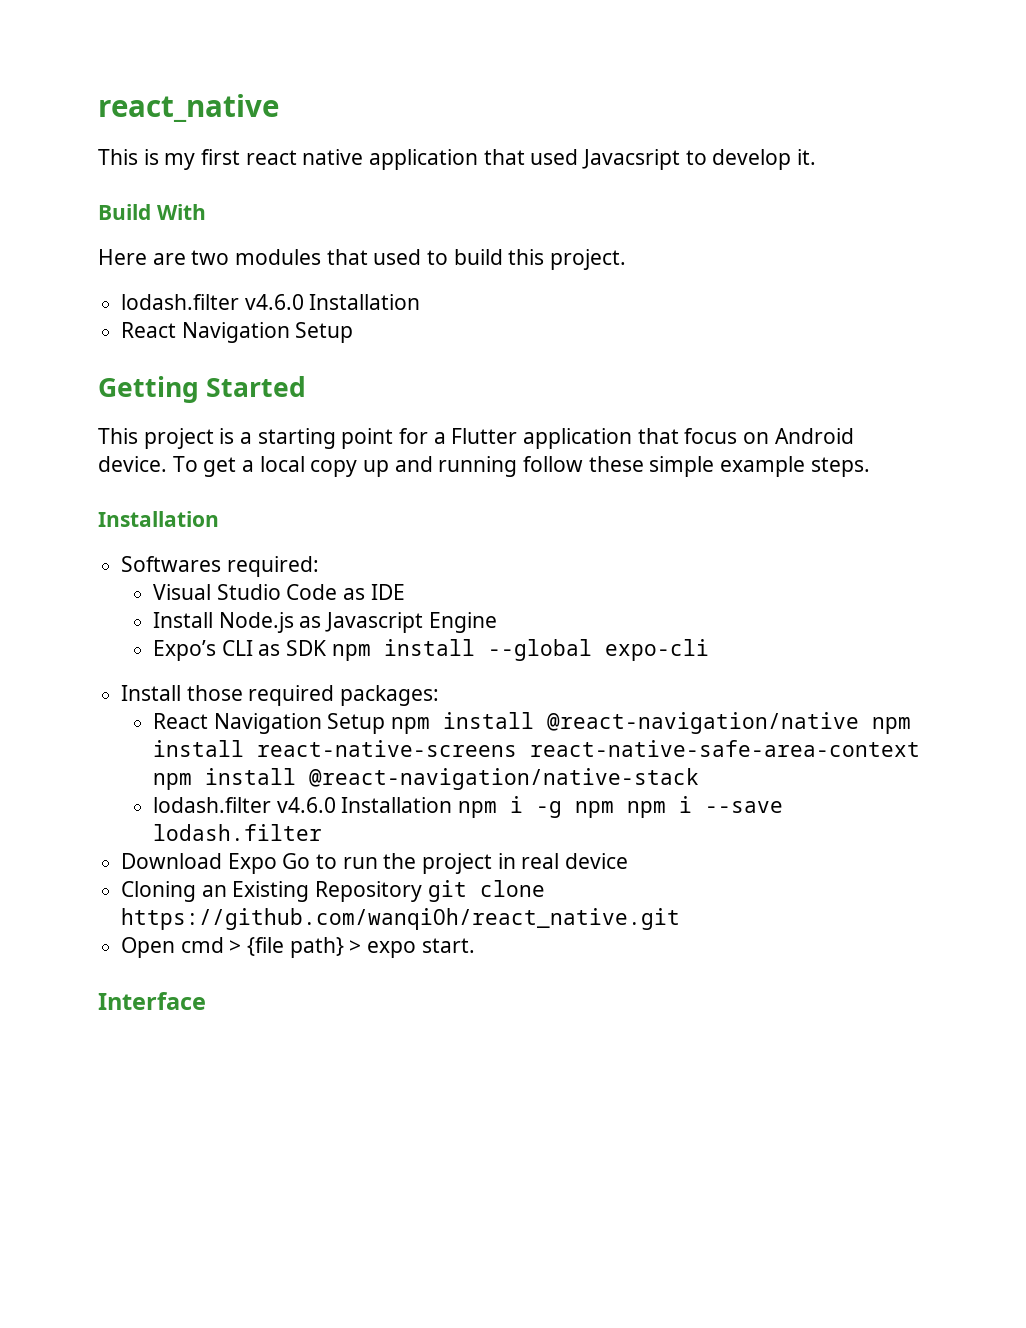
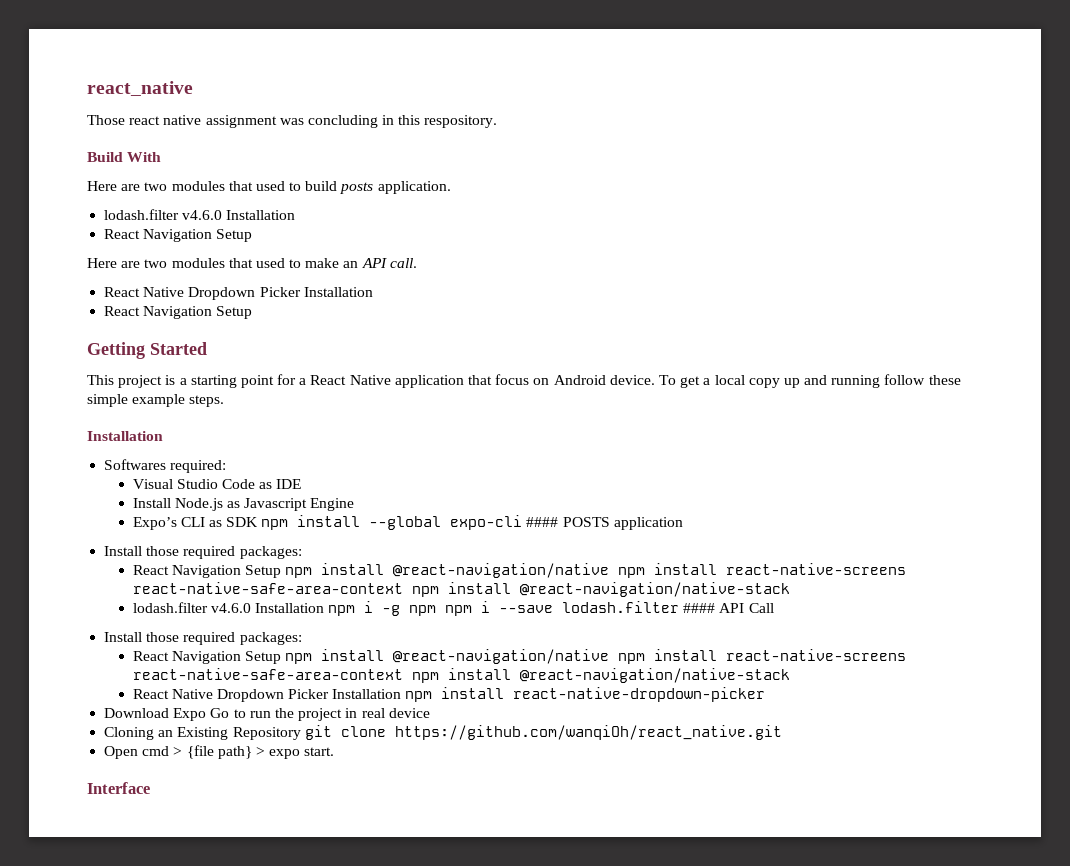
[98,149,817,170] This is my first react native application that used Javacsript to develop it. -> [87,115,498,128] Those react native assignment was concluding in this respository.
[508,249,627,270] this project. -> [340,181,451,194] posts application.
(354, 332) none -> [87,258,417,268] [104,287,373,300] [104,306,253,319] // Here are two modules that used to make an API call. // React Native Dropdown Picker Installation // React Navigation Setup
[451,428,518,444] Flutter -> [310,375,391,385] React Native
(709, 650) none -> [526,517,683,530] #### POSTS application
(322, 832) none -> [683,603,774,613] [104,632,302,645] [132,649,907,664] [132,668,790,683] [132,687,766,702] #### API Call // Install those required packages: // React Navigation Setup npm install @react-navigation/native npm install react-native-screens react-native-safe-area-context npm install @react-navigation/native-stack // React Native Dropdown Picker Installation npm install react-native-dropdown-picker

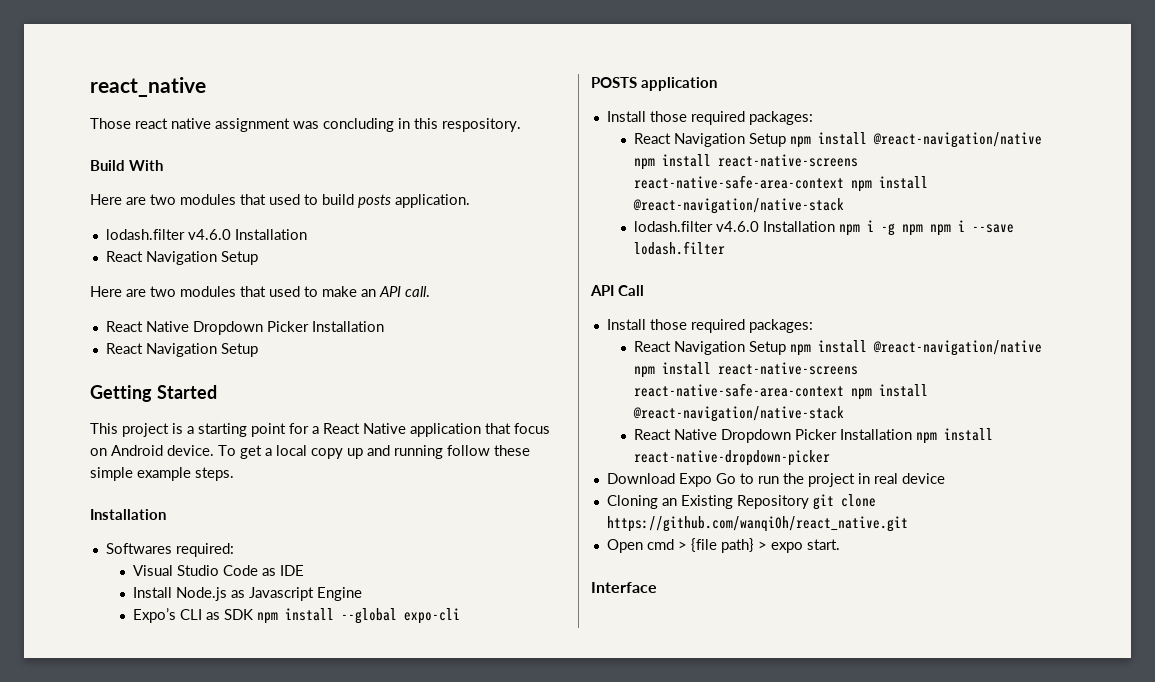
[526,517,559,527] #### -> (461, 616) //
[683,603,716,613] #### -> (726, 248) //

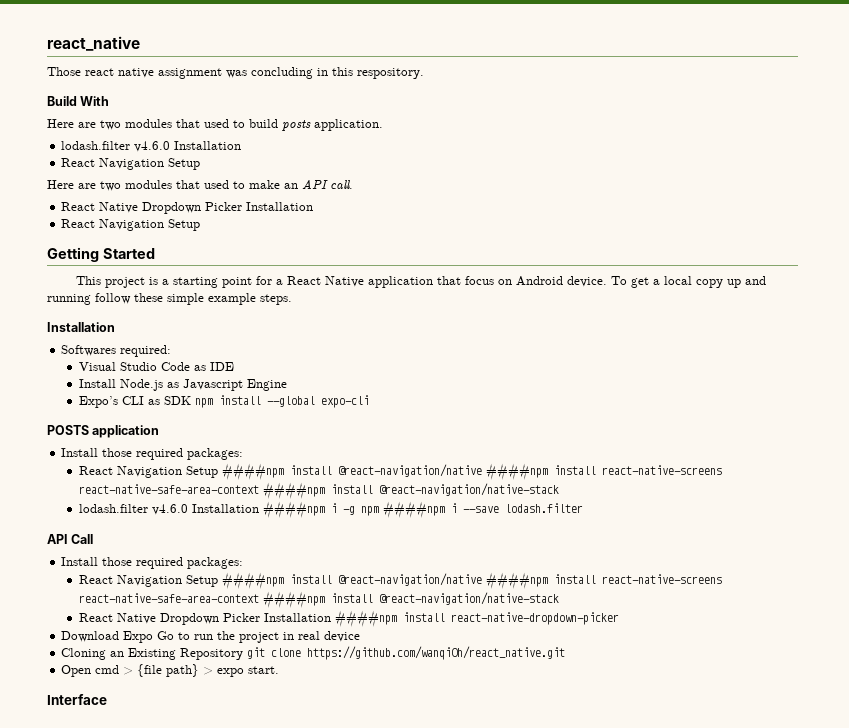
[790,132,1043,148] [634,154,859,170] [634,175,873,192] npm install @react-navigation/native npm install react-native-screens react-native-safe-area-context npm -> [222,463,723,480] [79,482,326,499] ####npm install @react-navigation/native ####npm install react-native-screens react-native-safe-area-context ####npm
[839,224,861,236] npm -> [263,501,326,518] ####npm
[930,224,952,236] npm -> [383,501,446,518] ####npm
[790,340,1043,356] [634,362,859,378] [634,383,873,400] npm install @react-navigation/native npm install react-native-screens react-native-safe-area-context npm -> [222,572,723,589] [79,591,326,608] ####npm install @react-navigation/native ####npm install react-native-screens react-native-safe-area-context ####npm
[916,432,938,444] npm -> [335,610,398,627] ####npm

